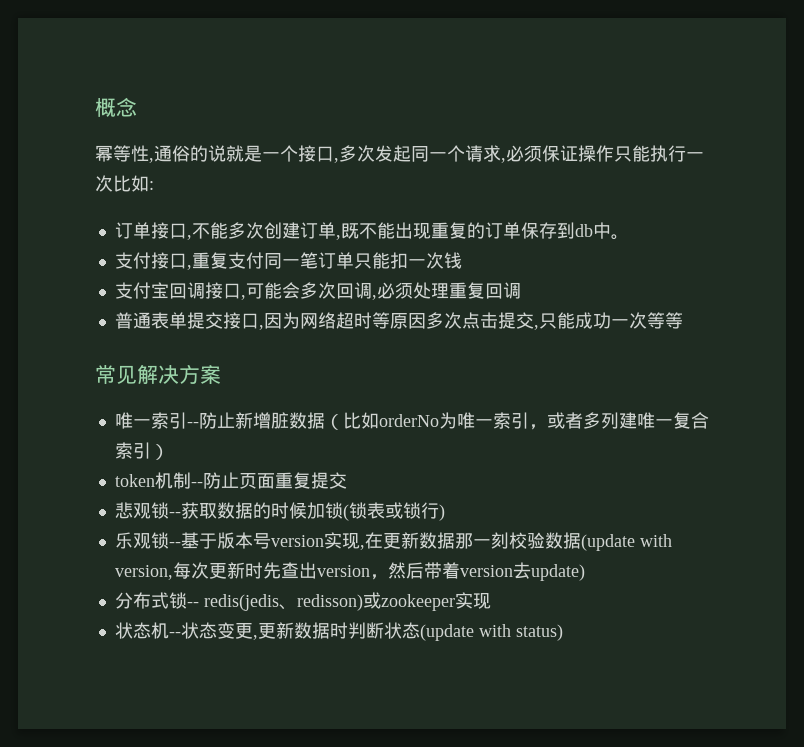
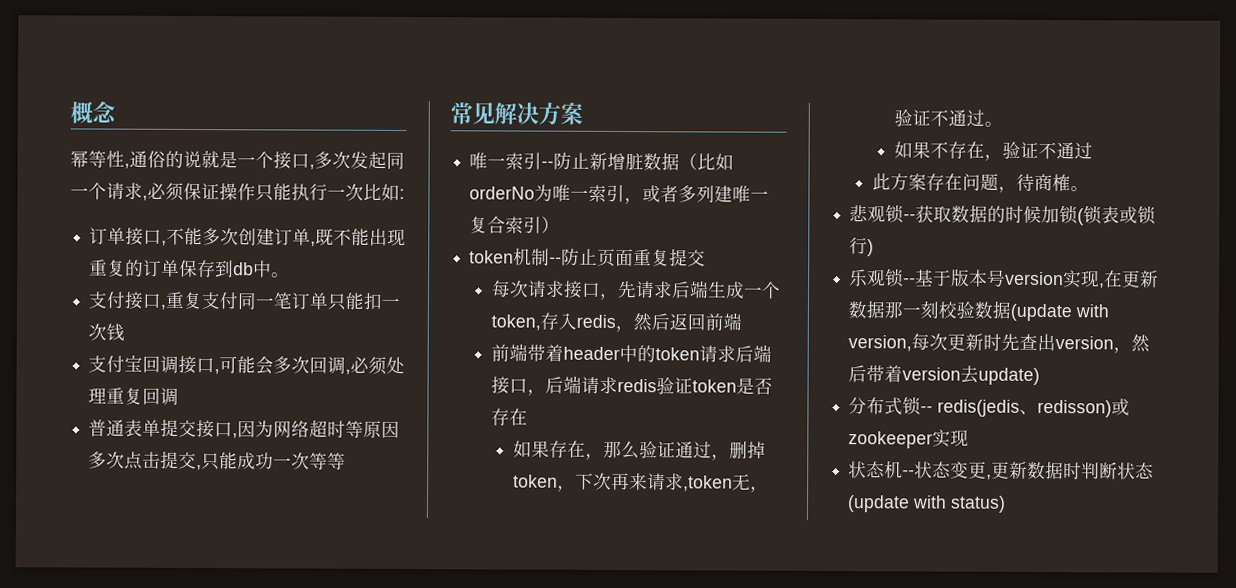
(347, 480) none -> [490,280,781,300] [490,312,742,333] [490,343,772,363] [490,375,773,396] [490,408,528,426] [513,440,767,461] [513,472,770,493] [894,109,1004,127] [894,141,1094,161] [871,173,1089,193] // 每次请求接口，先请求后端生成一个token,存入redis，然后返回前端 // 前端带着header中的token请求后端接口，后端请求redis验证token是否存在 // 如果存在，那么验证通过，删掉token，下次再来请求,token无，验证不通过。 // 如果不存在，验证不通过 // 此方案存在问题，待商榷。

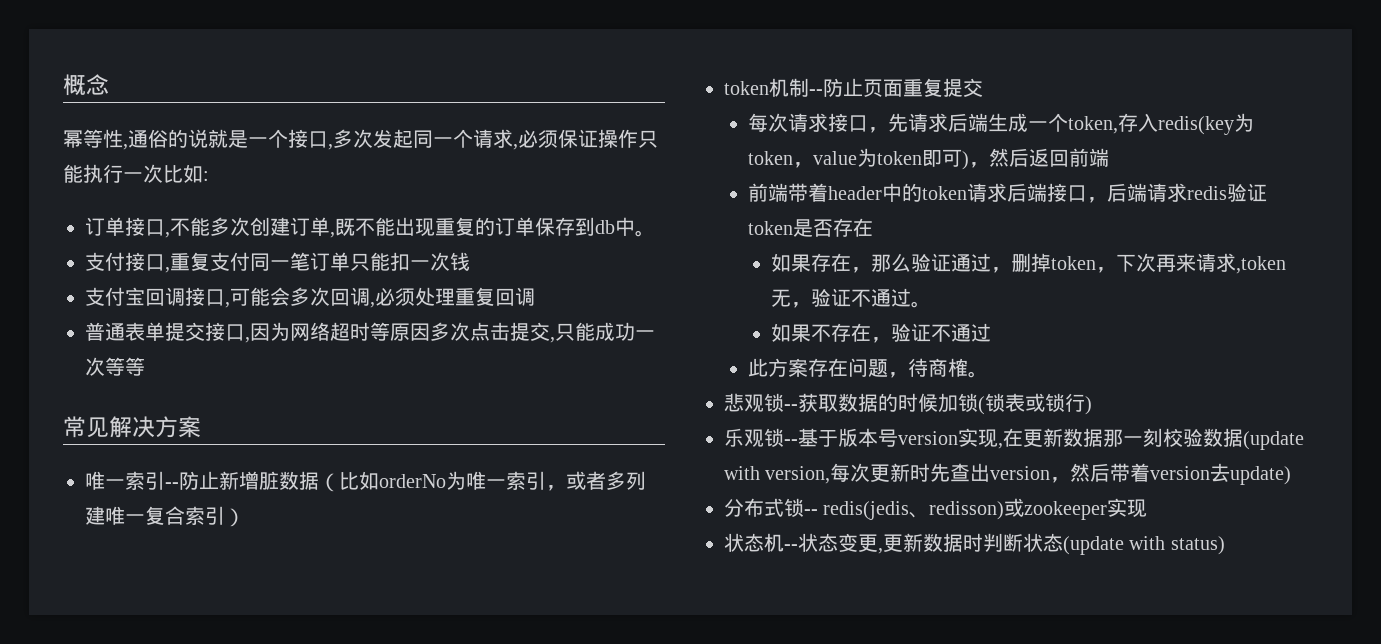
[575,314,616,328] redis -> [1157,113,1254,135] [747,148,969,170] redis(key为token，value为token即可)

